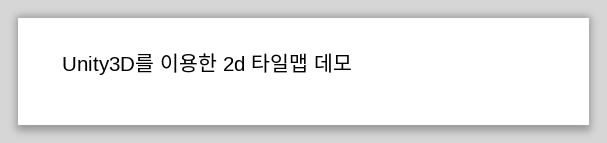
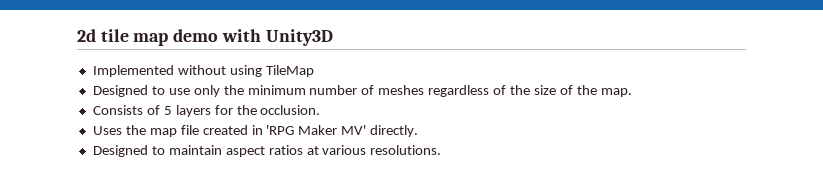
[62,53,352,75] Unity3D를 이용한 2d 타일맵 데모 -> [77,29,333,46] [92,65,314,77] [92,85,632,97] [92,105,321,117] [92,125,419,137] [92,145,442,157] 2d tile map demo with Unity3D // Implemented without using TileMap // Designed to use only the minimum number of meshes regardless of the size of the map. // Consists of 5 layers for the occlusion. // Uses the map file created in 'RPG Maker MV' directly. // Designed to maintain aspect ratios at various resolutions.

